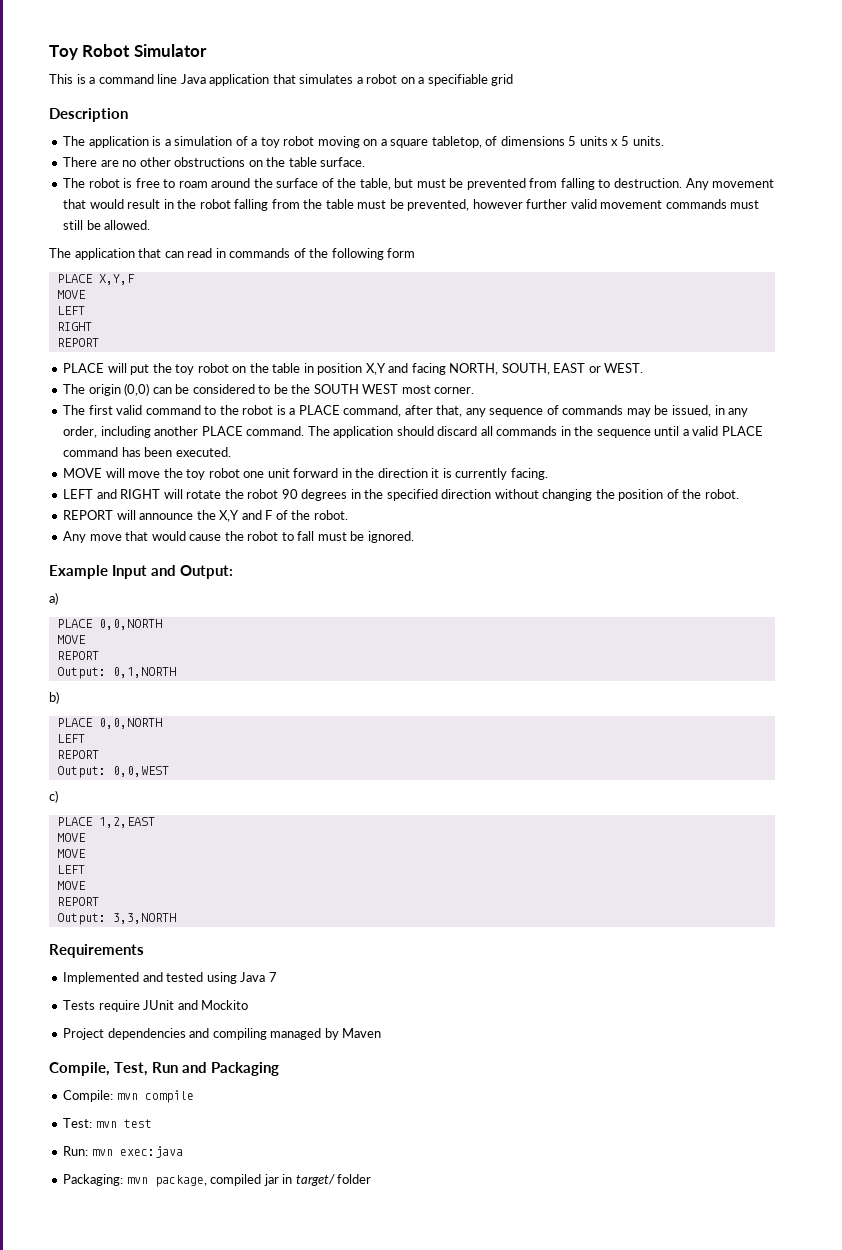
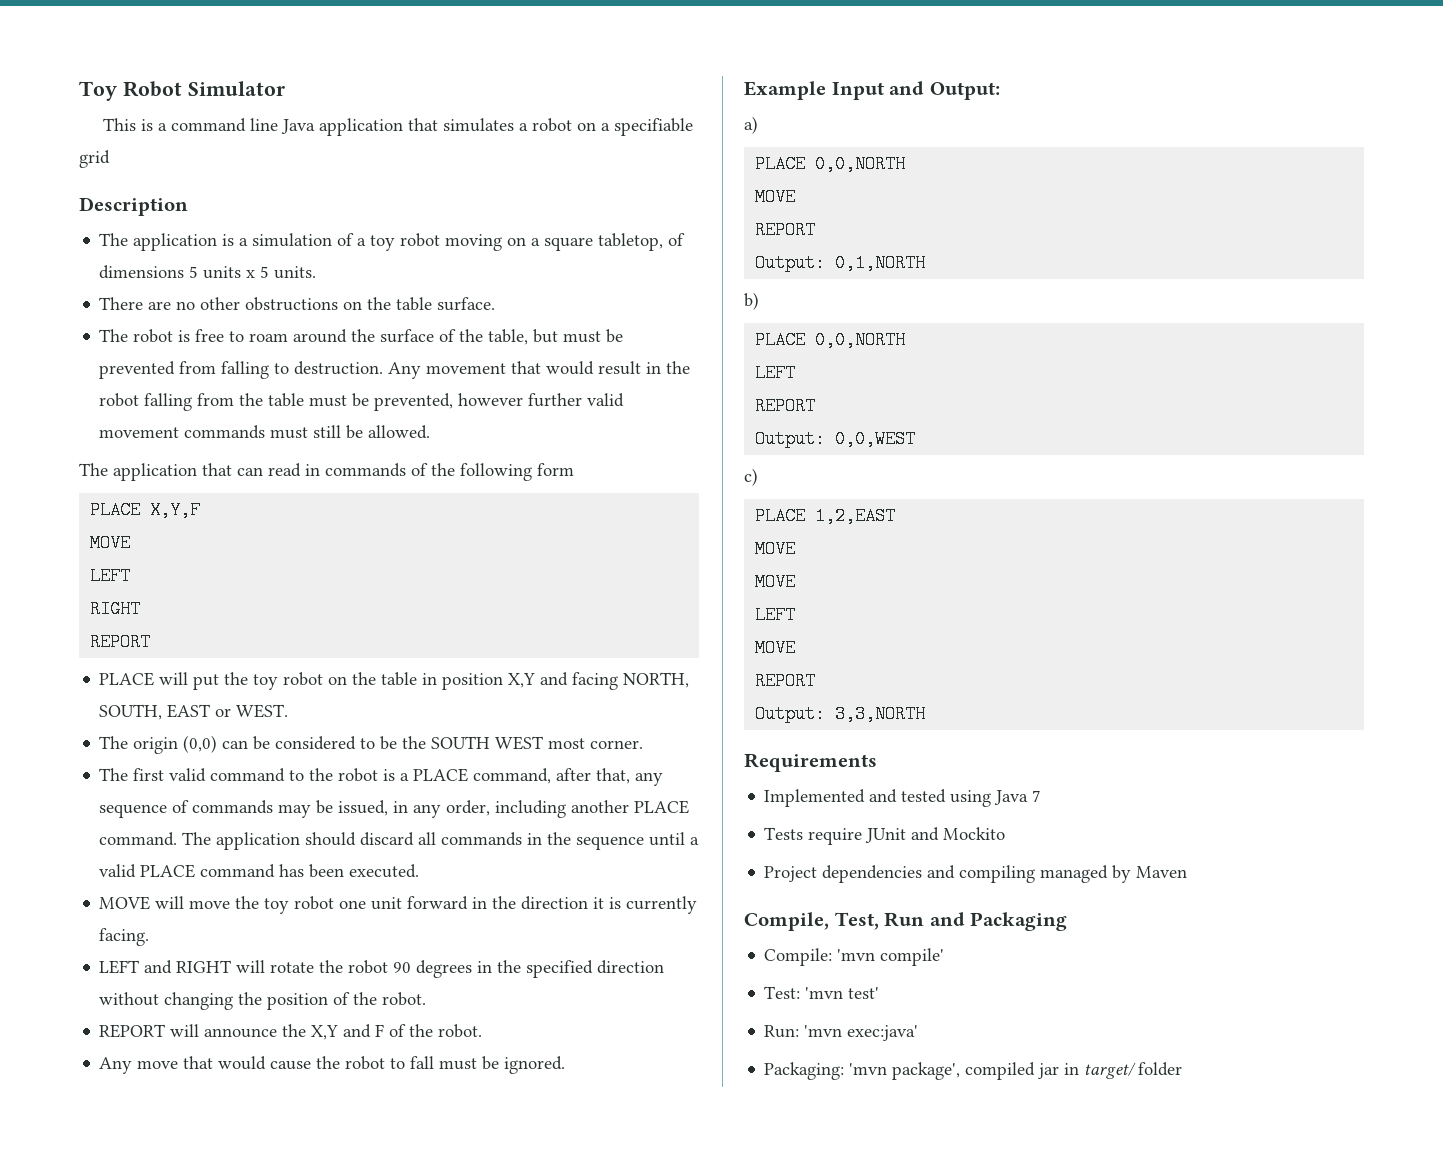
[116,1090,194,1103] mvn compile -> [837,948,945,966] 'mvn compile'
[95,1119,152,1128] mvn test -> [805,987,880,999] 'mvn test'
[91,1146,183,1158] mvn exec:java -> [804,1025,919,1041] 'mvn exec:java'
[126,1175,207,1187] mvn package, -> [849,1062,961,1080] 'mvn package',

